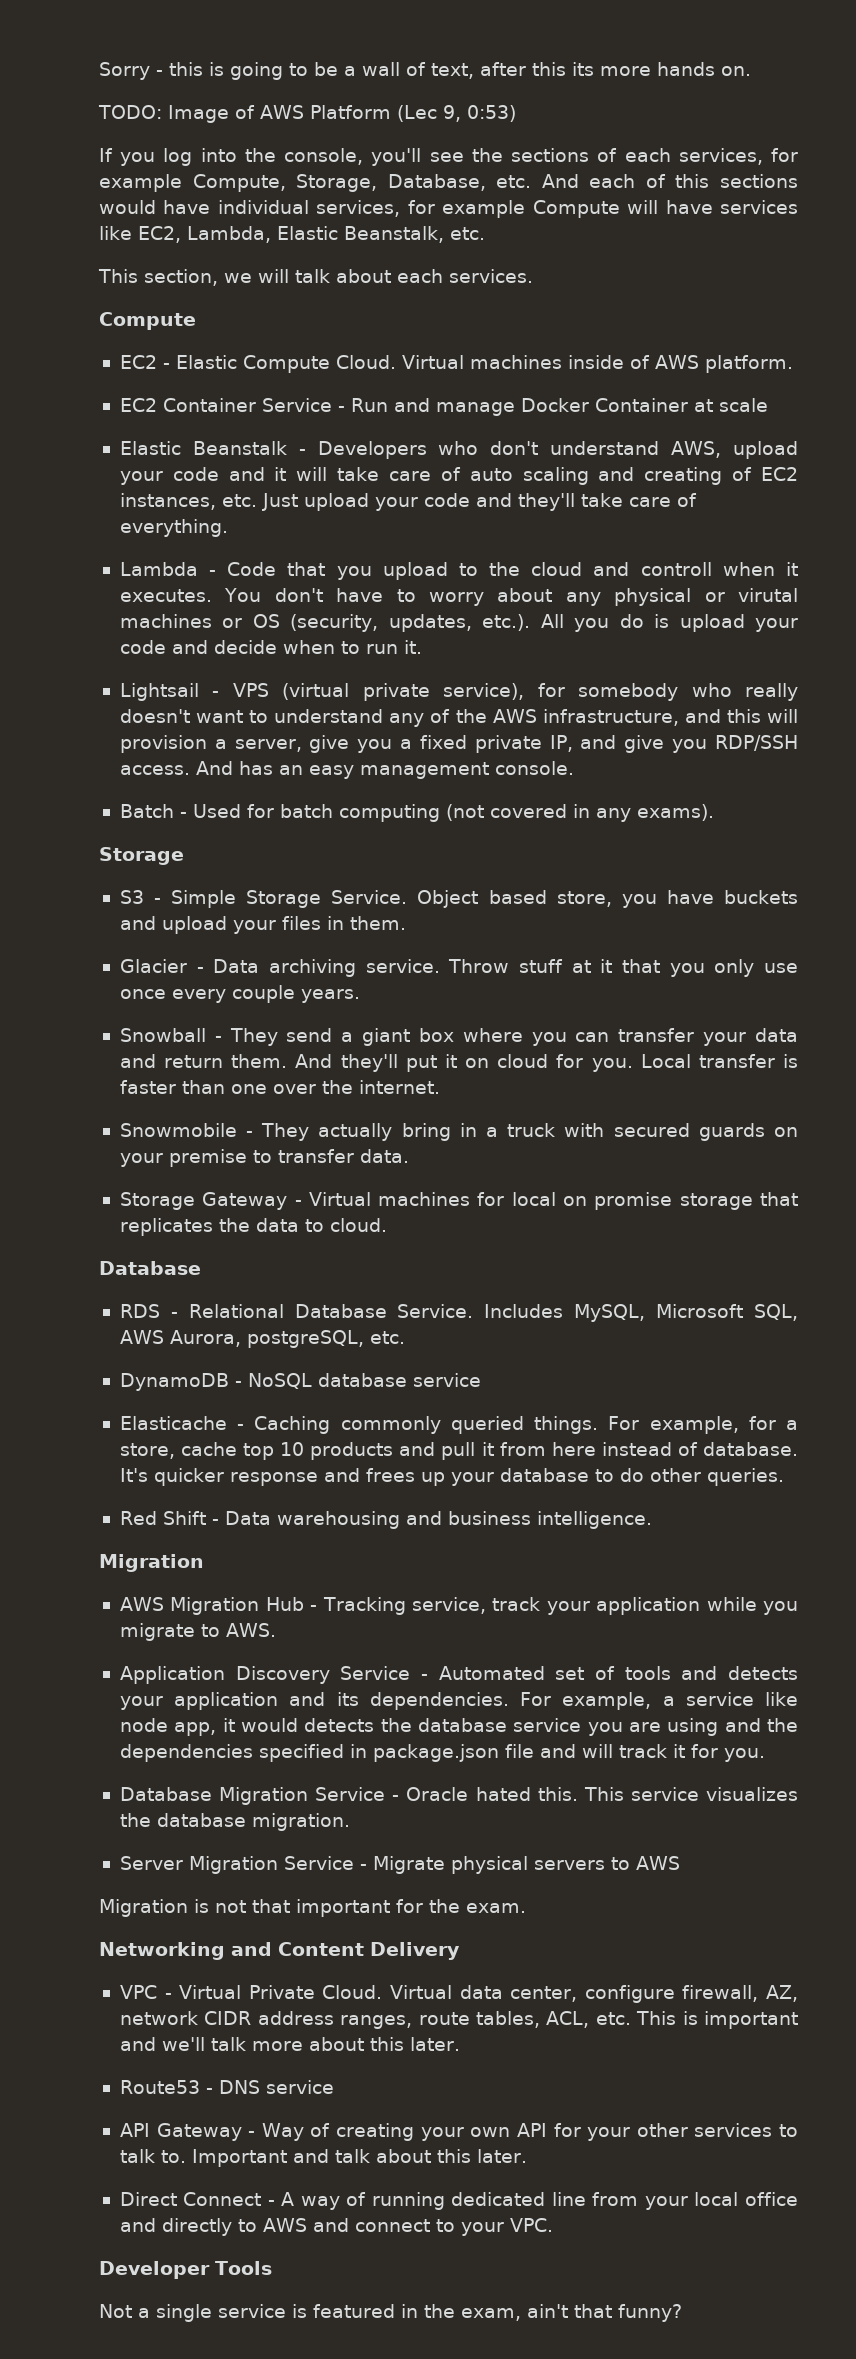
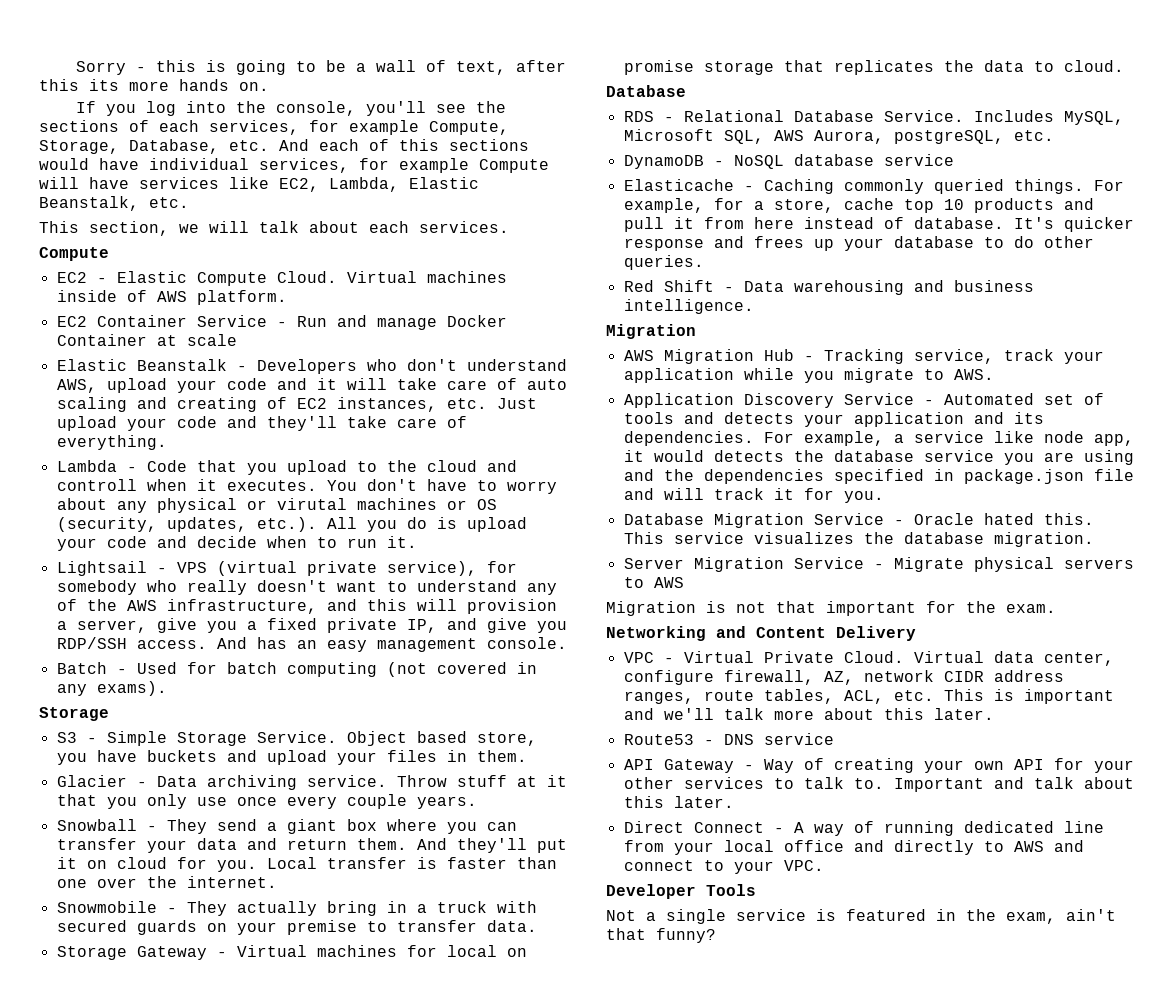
[98,105,516,123] // TODO: Image of AWS Platform (Lec 9, 0:53) -> (269, 86) none

